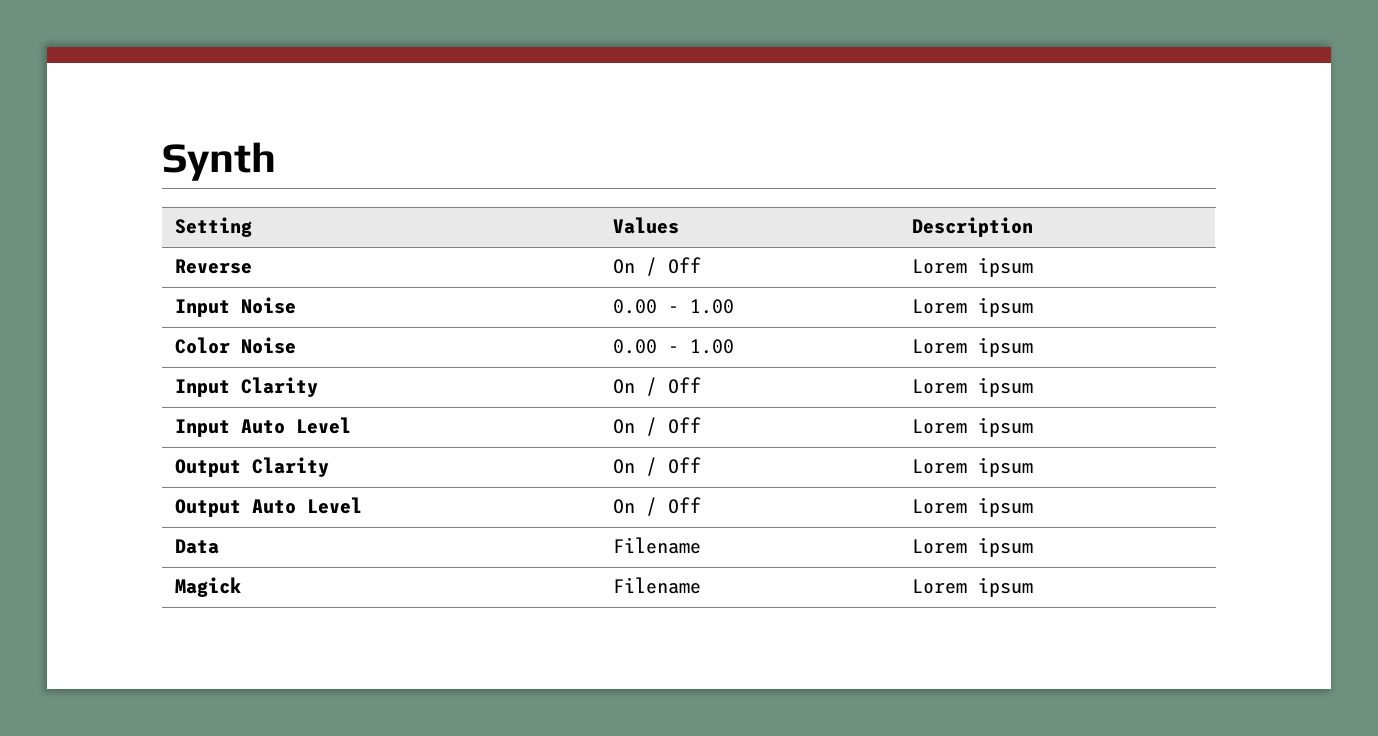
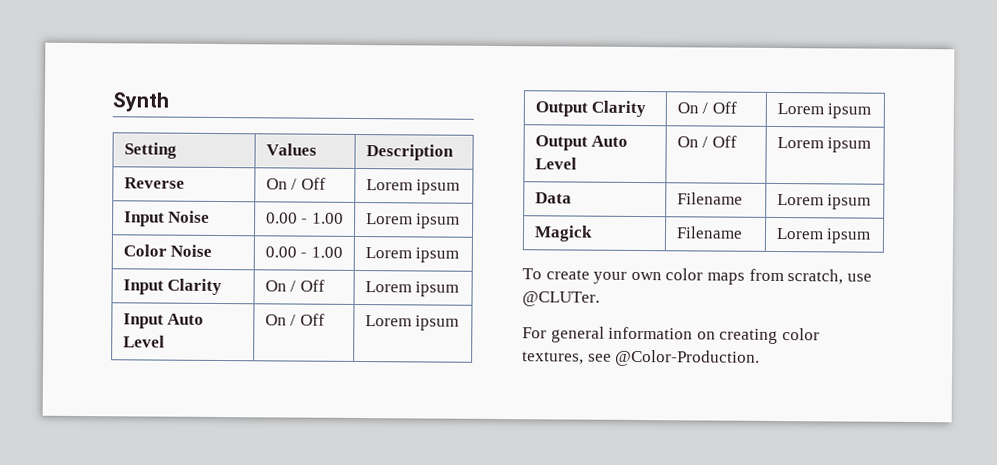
(1034, 587) none -> [522,268,872,285] [522,291,600,307] [522,326,820,345] [522,349,761,367] // To create your own color maps from scratch, use @CLUTer. // For general information on creating color textures, see @Color-Production.

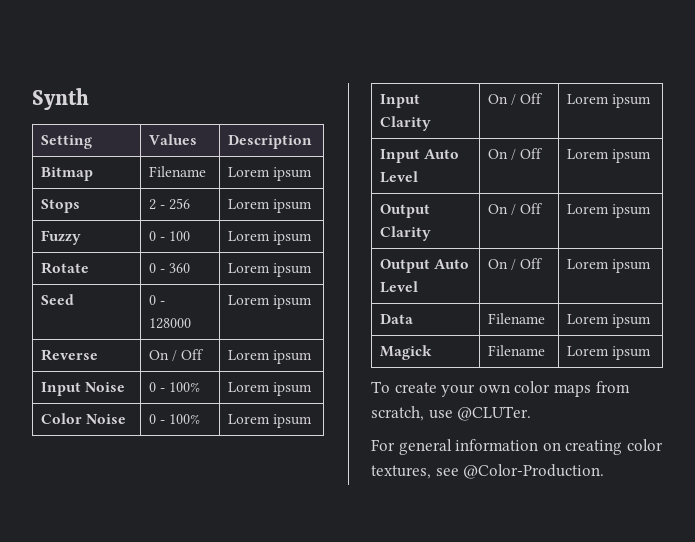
(454, 152) none -> [40,167,93,181] [148,166,206,177] [227,167,313,181] [40,199,80,213] [148,198,191,210] [227,199,313,213] [40,230,81,245] [148,231,191,241] [227,231,313,245] [40,262,89,274] [148,263,191,273] [227,263,313,277] [40,294,74,305] [148,295,166,305] [148,318,191,329] [227,295,313,309] // Bitmap | Filename | Lorem ipsum // Stops | 2 - 256 | Lorem ipsum // Fuzzy | 0 - 100 | Lorem ipsum // Rotate | 0 - 360 | Lorem ipsum // Seed | 0 - 128000 | Lorem ipsum
[265,212,345,224] 0.00 - 1.00 -> [148,382,201,392] 0 - 100%
[264,246,344,258] 0.00 - 1.00 -> [148,414,201,424] 0 - 100%

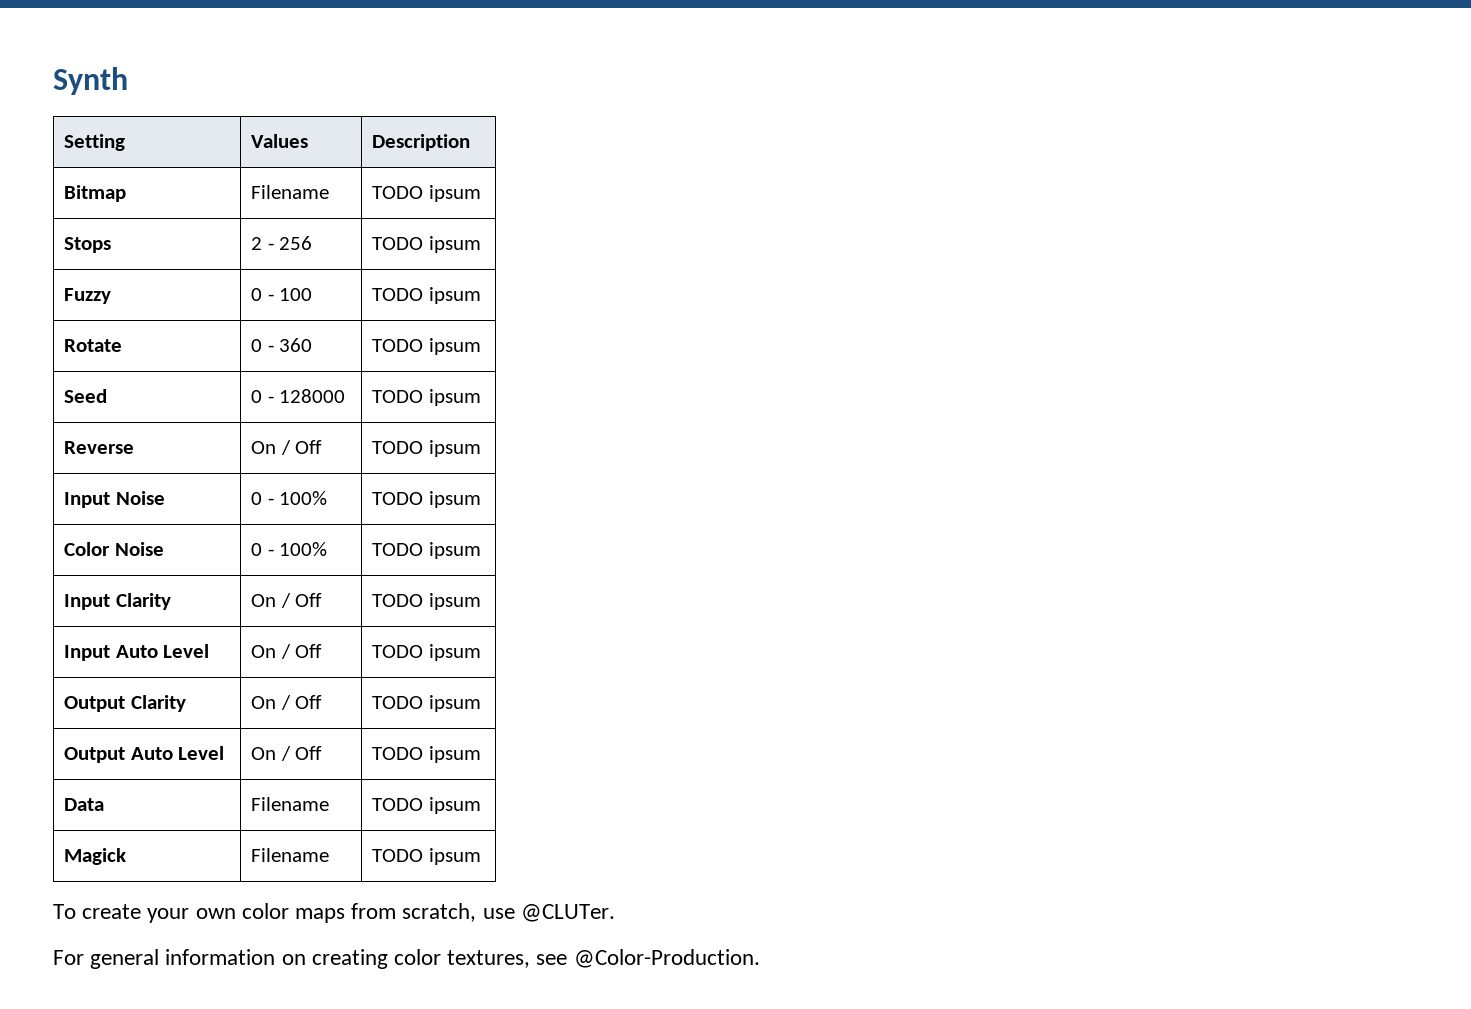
[227,167,270,177] Lorem -> [372,186,424,199] TODO
[227,199,270,209] Lorem -> [372,237,424,250] TODO
[227,231,270,241] Lorem -> [372,288,424,301] TODO
[227,263,270,273] Lorem -> [372,339,424,352] TODO
[227,295,270,305] Lorem -> [372,390,424,403] TODO
[227,350,270,360] Lorem -> [372,441,424,454] TODO
[227,382,270,392] Lorem -> [372,492,424,505] TODO
[227,414,270,424] Lorem -> [372,543,424,556] TODO
[566,94,609,104] Lorem -> [372,594,424,607] TODO
[566,149,609,159] Lorem -> [372,645,424,658] TODO
[566,204,609,214] Lorem -> [372,696,424,709] TODO
[566,259,609,269] Lorem -> [372,747,424,760] TODO
[566,314,609,324] Lorem -> [372,798,424,811] TODO
[566,346,609,356] Lorem -> [372,849,424,862] TODO

